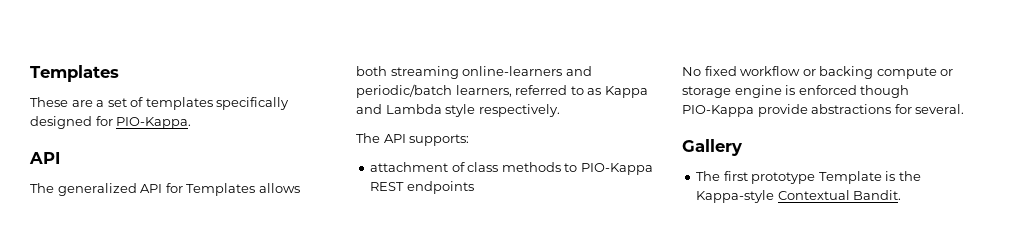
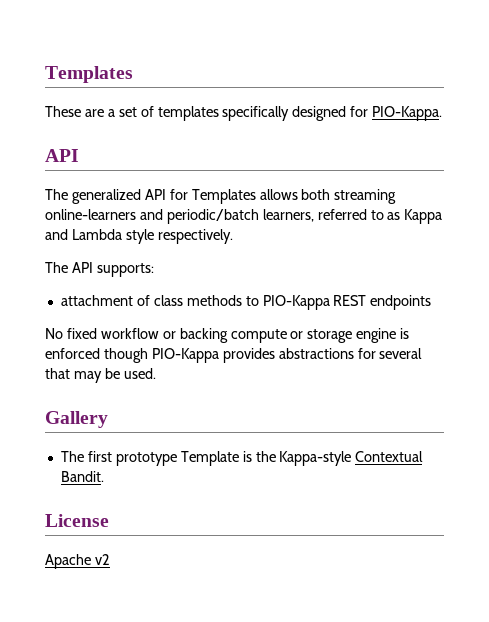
[757,104,808,117] provide -> [222,348,275,363] provides
[915,104,965,114] several. -> [379,348,423,359] [45,368,156,383] several that may be used.
(902, 195) none -> [45,514,109,527] [45,554,110,569] // License // Apache v2

